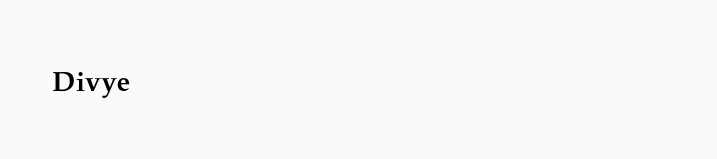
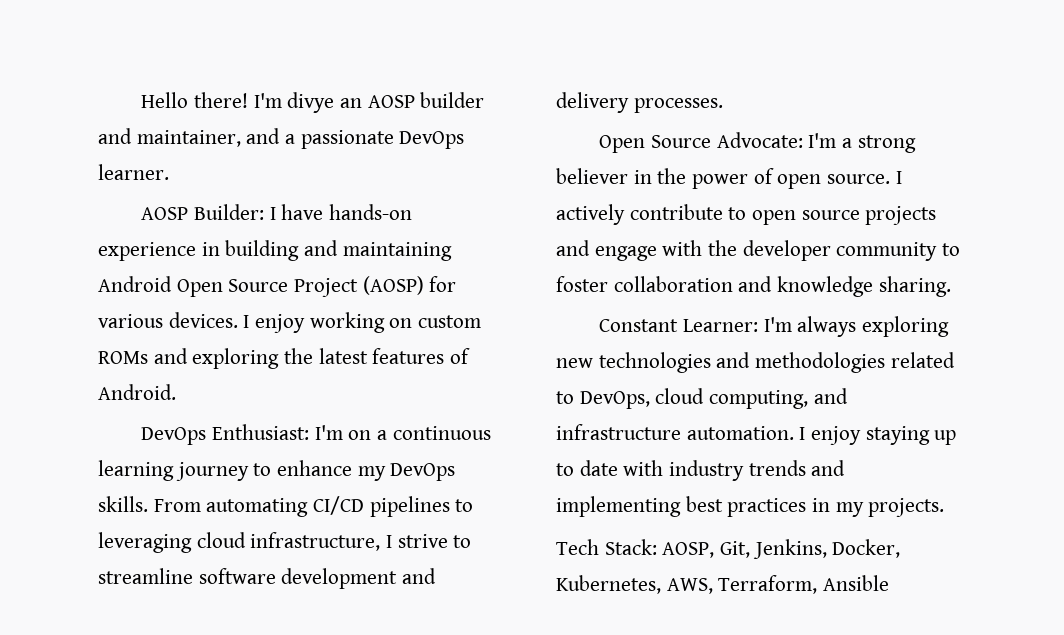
[52,72,130,98] Divye -> [141,92,485,113] [98,128,465,149] [98,164,169,180] [141,204,413,220] [98,240,452,261] [98,276,457,297] [98,312,482,333] [98,348,471,369] [98,384,176,400] [141,424,491,445] [98,460,456,481] [98,496,474,517] [98,532,472,553] [98,568,437,589] [556,92,723,113] [599,132,916,153] [556,168,902,189] [556,204,937,225] [556,240,961,261] [556,276,951,297] [599,316,950,337] [556,352,955,373] [556,388,848,409] [556,424,957,445] [556,460,846,481] [556,496,945,517] [556,539,901,559] [556,575,890,594] Hello there! I'm divye an AOSP builder and maintainer, and a passionate DevOps learner. // AOSP Builder: I have hands-on experience in building and maintaining Android Open Source Project (AOSP) for various devices. I enjoy working on custom ROMs and exploring the latest features of Android. // DevOps Enthusiast: I'm on a continuous learning journey to enhance my DevOps skills. From automating CI/CD pipelines to leveraging cloud infrastructure, I strive to streamline software development and delivery processes. // Open Source Advocate: I'm a strong believer in the power of open source. I actively contribute to open source projects and engage with the developer community to foster collaboration and knowledge sharing. // Constant Learner: I'm always exploring new technologies and methodologies related to DevOps, cloud computing, and infrastructure automation. I enjoy staying up to date with industry trends and implementing best practices in my projects. // Tech Stack: AOSP, Git, Jenkins, Docker, Kubernetes, AWS, Terraform, Ansible

